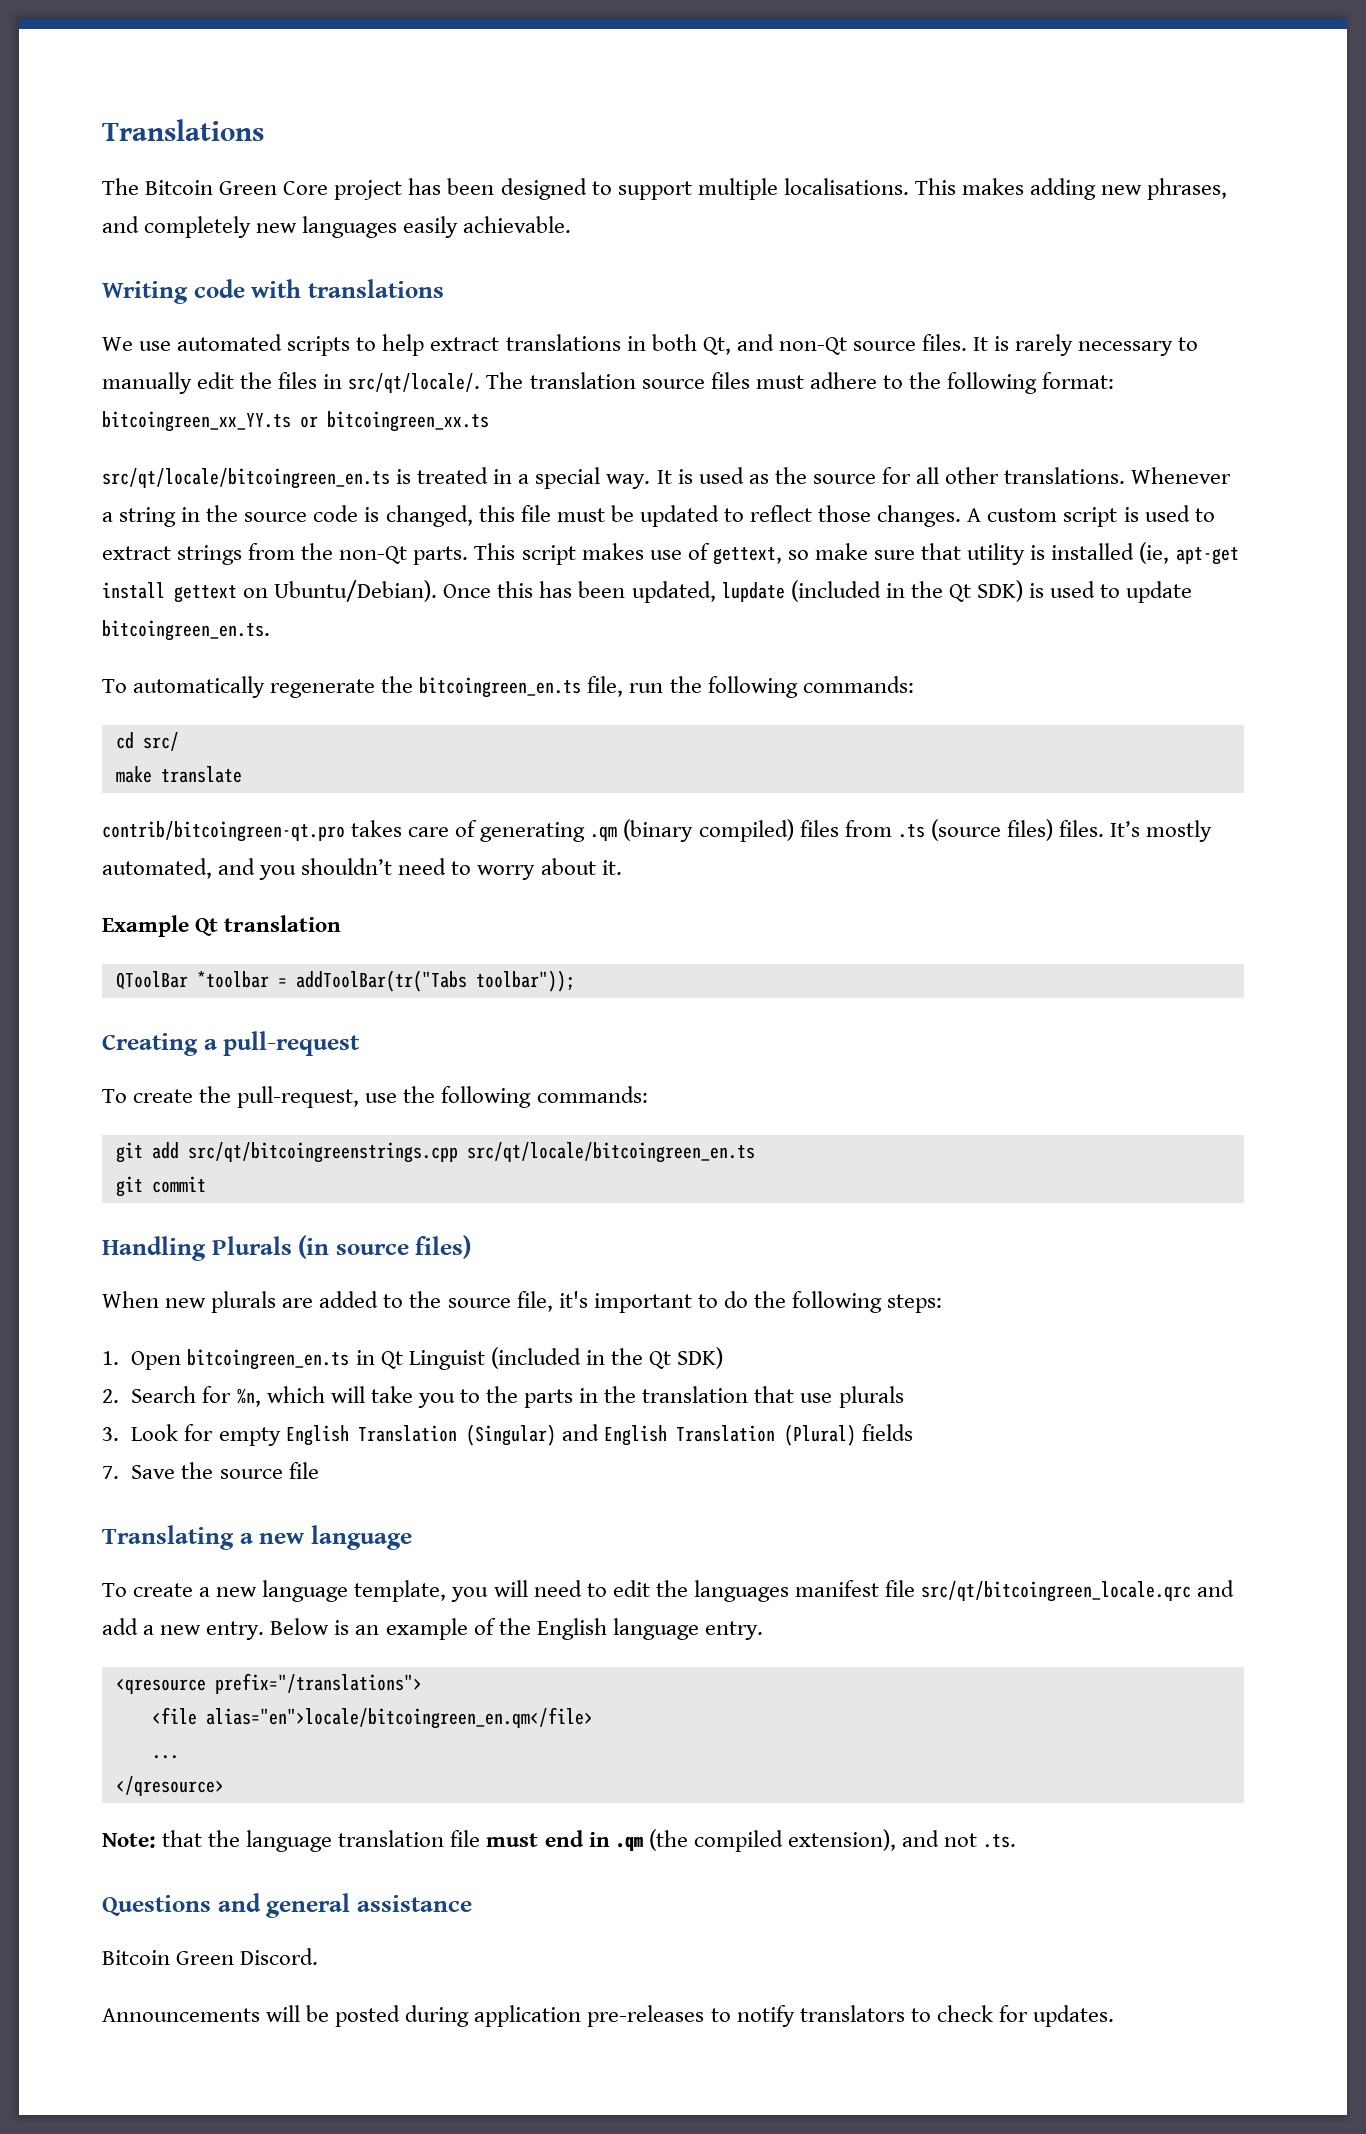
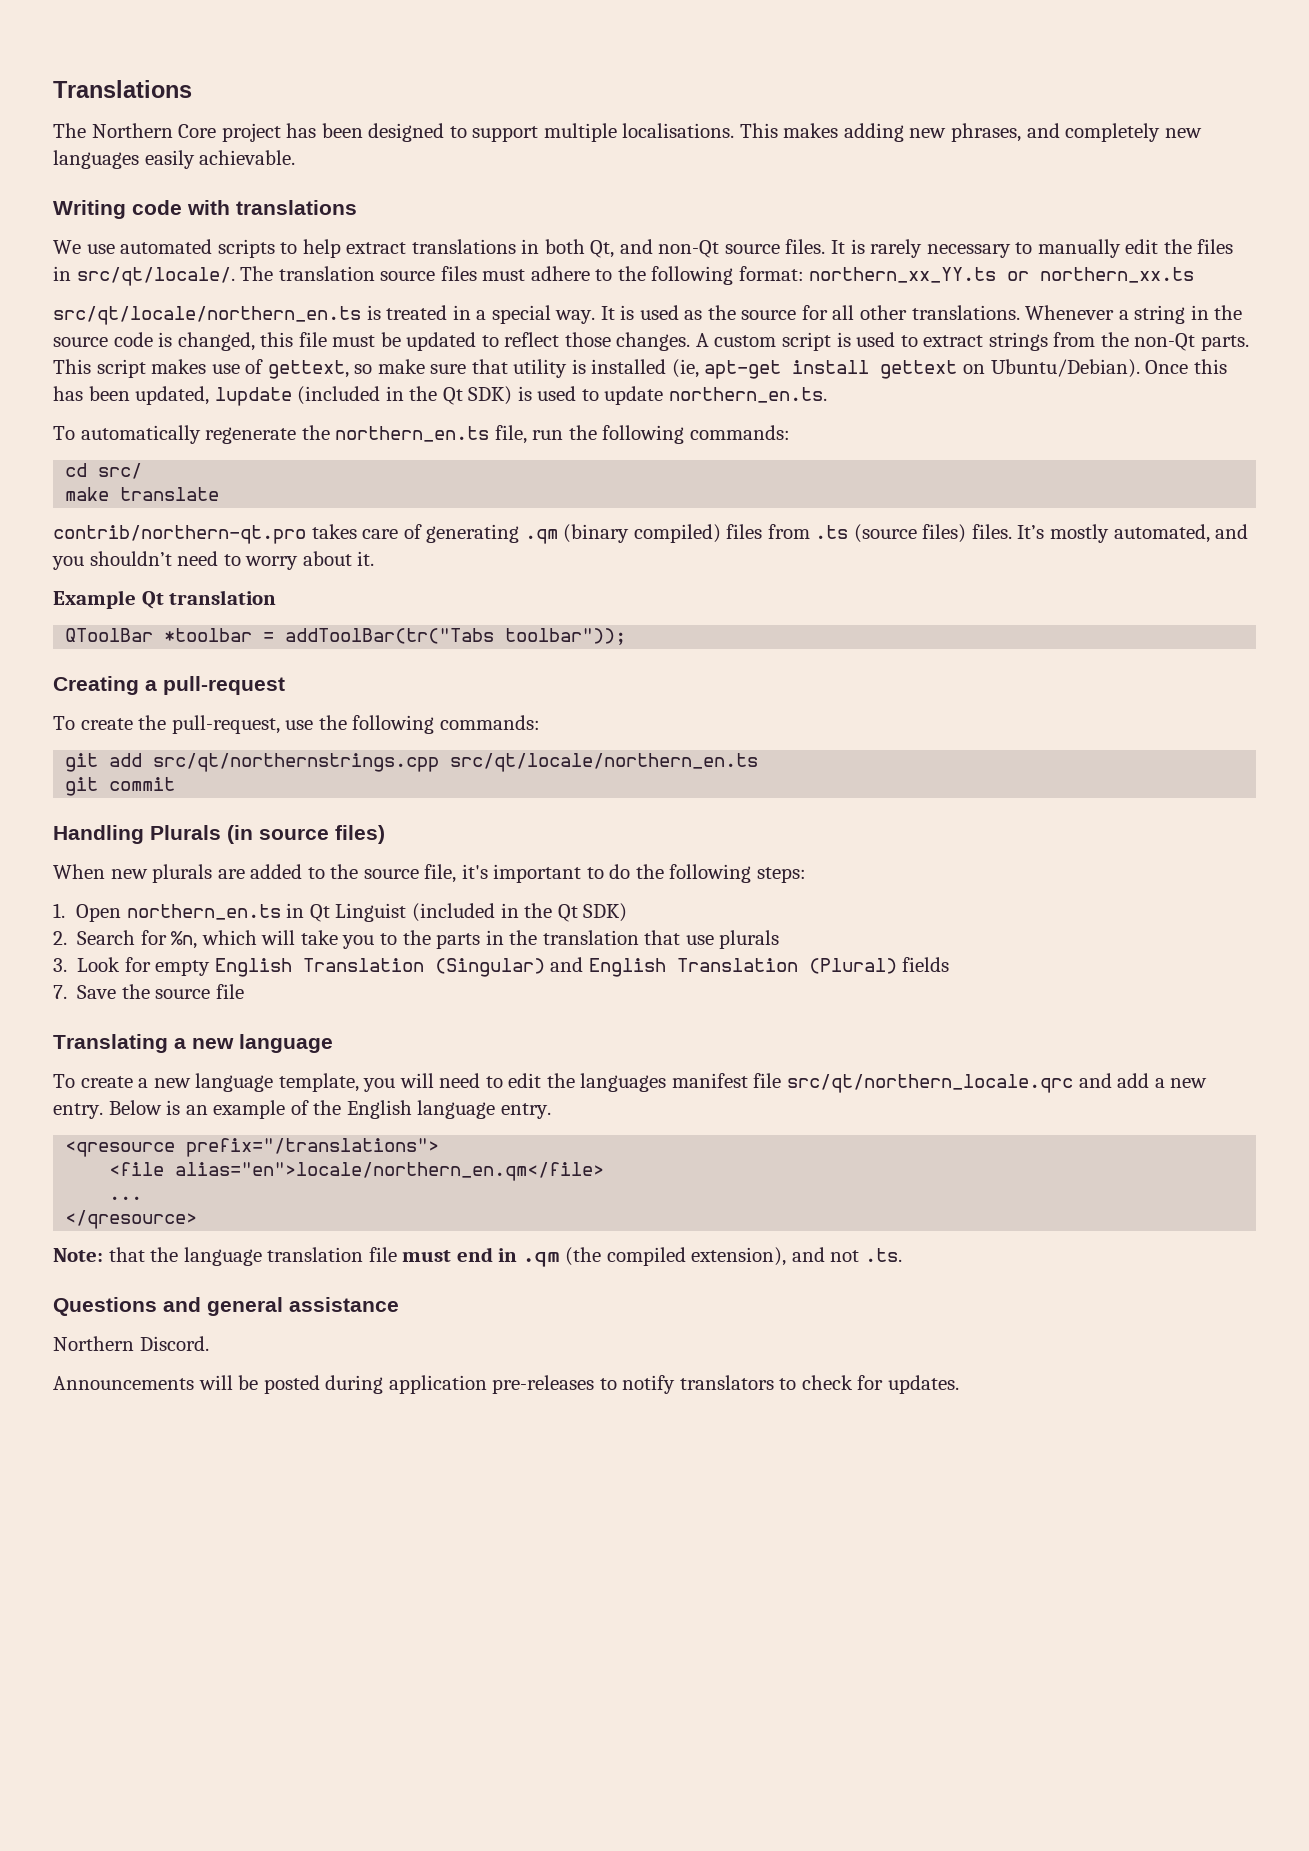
[145,180,278,195] Bitcoin Green -> [91,123,173,138] Northern
[102,411,489,432] [102,468,390,489] bitcoingreen_xx_YY.ts or bitcoingreen_xx.ts // src/qt/locale/bitcoingreen_en.ts -> [809,267,1195,283] [53,306,361,325] northern_xx_YY.ts or northern_xx.ts // src/qt/locale/northern_en.ts
[102,620,270,641] bitcoingreen_en.ts. -> [668,387,827,403] northern_en.ts.
[419,677,582,698] bitcoingreen_en.ts -> [335,426,490,442] northern_en.ts
[102,821,345,842] contrib/bitcoingreen-qt.pro -> [53,525,306,544] contrib/northern-qt.pro
[187,1142,755,1163] src/qt/bitcoingreenstrings.cpp src/qt/locale/bitcoingreen_en.ts -> [153,753,759,772] src/qt/northernstrings.cpp src/qt/locale/northern_en.ts
[187,1349,350,1370] bitcoingreen_en.ts -> [126,904,281,920] northern_en.ts
[921,1581,1192,1602] src/qt/bitcoingreen_locale.qrc -> [787,1074,1074,1093] src/qt/northern_locale.qrc
[205,1707,593,1729] alias="en">locale/bitcoingreen_en.qm</file> -> [175,1162,605,1181] alias="en">locale/northern_en.qm</file>
[102,1950,235,1965] Bitcoin Green -> [53,1336,134,1351] Northern

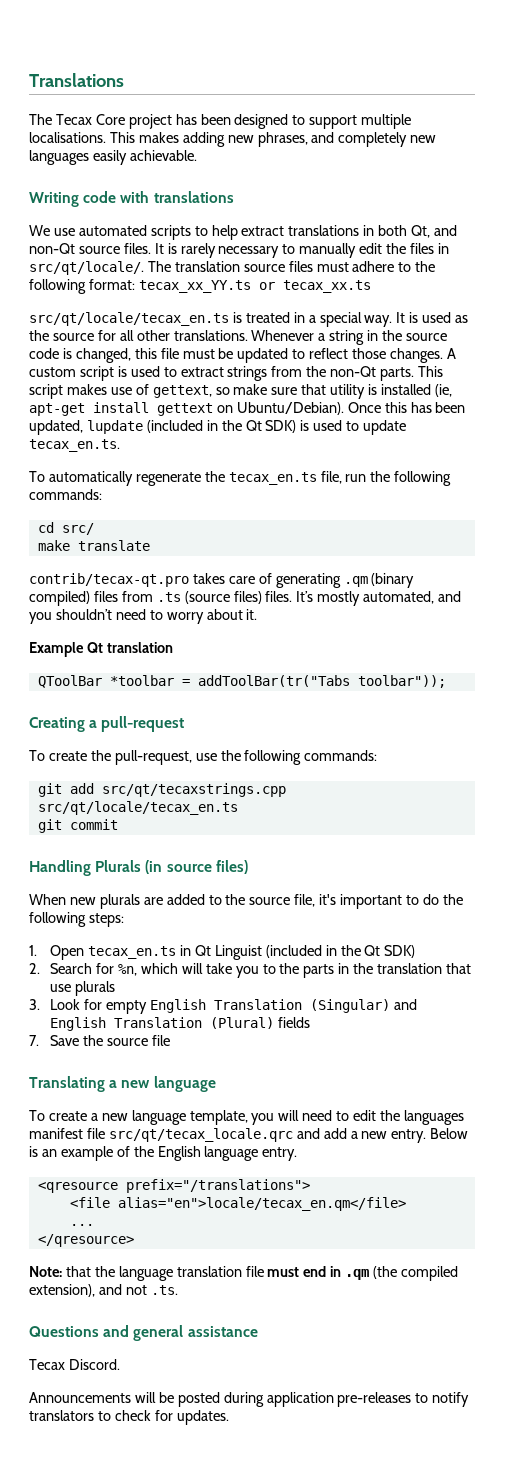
[91,123,173,138] Northern -> [55,114,92,125] Tecax
[809,267,1195,283] [53,306,361,325] northern_xx_YY.ts or northern_xx.ts // src/qt/locale/northern_en.ts -> [138,280,371,293] [29,312,229,326] tecax_xx_YY.ts or tecax_xx.ts // src/qt/locale/tecax_en.ts
[668,387,827,403] northern_en.ts. -> [29,439,120,452] tecax_en.ts.
[335,426,490,442] northern_en.ts -> [228,472,317,485] tecax_en.ts
[53,525,306,544] contrib/northern-qt.pro -> [29,573,189,587] contrib/tecax-qt.pro
[153,753,759,772] src/qt/northernstrings.cpp src/qt/locale/northern_en.ts -> [101,783,286,797] [37,801,238,815] src/qt/tecaxstrings.cpp src/qt/locale/tecax_en.ts
[126,904,281,920] northern_en.ts -> [88,946,177,959] tecax_en.ts
[787,1074,1074,1093] src/qt/northern_locale.qrc -> [108,1128,293,1142] src/qt/tecax_locale.qrc
[175,1162,605,1181] alias="en">locale/northern_en.qm</file> -> [117,1197,406,1211] alias="en">locale/tecax_en.qm</file>
[53,1336,134,1351] Northern -> [29,1359,65,1370] Tecax

